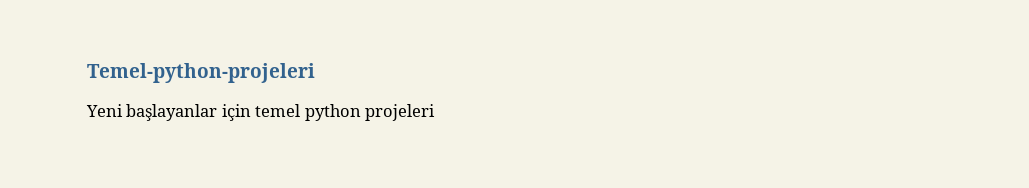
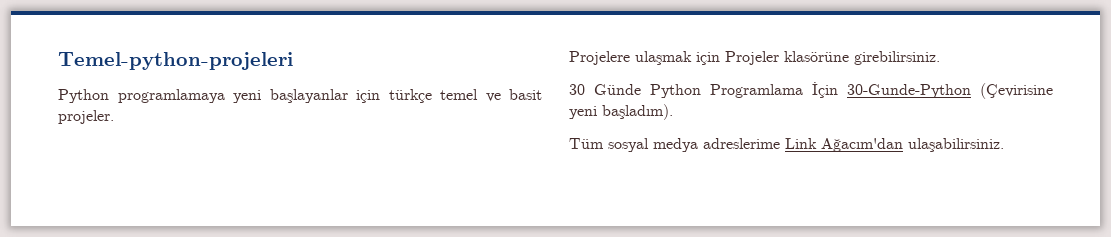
[86,104,436,121] Yeni başlayanlar için temel python projeleri -> [58,89,542,103] [58,110,114,124] [569,51,940,65] [569,82,1053,99] [569,104,673,120] [569,138,1004,152] Python programlamaya yeni başlayanlar için türkçe temel ve basit projeler. // Projelere ulaşmak için Projeler klasörüne girebilirsiniz. // 30 Günde Python Programlama İçin 30-Gunde-Python (Çevirisine yeni başladım). // Tüm sosyal medya adreslerime Link Ağacım'dan ulaşabilirsiniz.

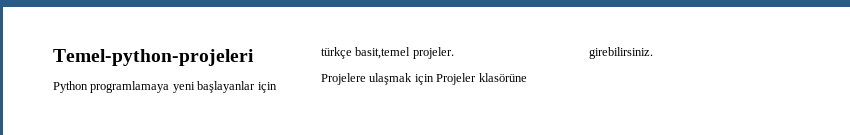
[440,89,542,102] temel ve basit -> [355,47,411,59] basit,temel
[569,82,1053,99] [569,104,673,120] [569,138,1004,152] // 30 Günde Python Programlama İçin 30-Gunde-Python (Çevirisine yeni başladım). // Tüm sosyal medya adreslerime Link Ağacım'dan ulaşabilirsiniz. -> (653, 53) none

